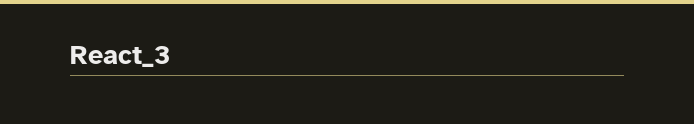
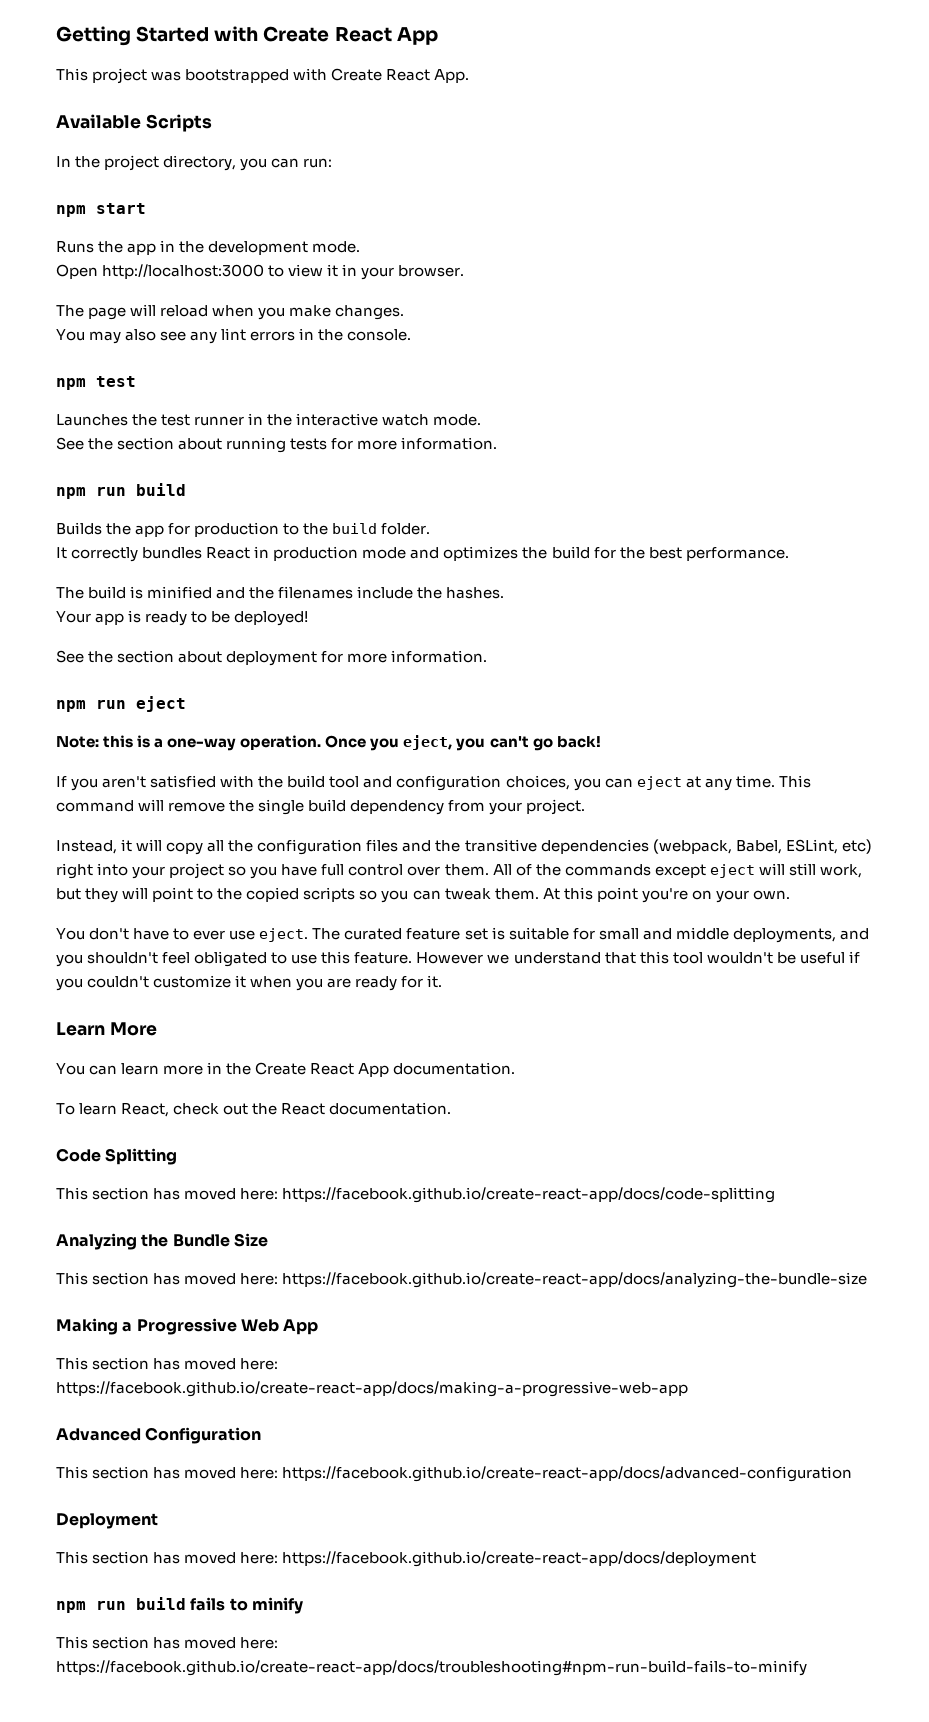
[70,46,170,67] React_3 -> [56,26,438,46] [56,68,470,84] [56,114,212,132] [56,155,333,171] [56,203,146,217] [56,240,361,255] [56,264,465,280] [56,304,405,320] [56,328,412,344] [56,376,136,390] [56,413,482,426] [56,437,498,453] [56,483,186,499] [56,522,431,537] [56,546,789,562] [56,586,505,599] [56,610,309,626] [56,650,488,666] [56,696,186,712] [56,735,601,751] [56,775,811,791] [56,799,586,815] [56,839,872,855] [56,863,862,879] [56,887,790,903] [56,927,869,943] [56,951,860,967] [56,975,443,991] [56,1022,157,1036] [56,1062,516,1077] [56,1102,452,1117] [56,1148,178,1165] [56,1187,776,1203] [56,1233,268,1250] [56,1272,868,1288] [56,1318,319,1335] [56,1357,279,1370] [56,1381,688,1397] [56,1427,262,1444] [56,1466,853,1482] [56,1513,158,1529] [56,1551,757,1567] [56,1597,303,1614] [56,1636,279,1649] [56,1660,807,1676] Getting Started with Create React App // This project was bootstrapped with Create React App. // Available Scripts // In the project directory, you can run: // npm start // Runs the app in the development mode. // Open http://localhost:3000 to view it in your browser. // The page will reload when you make changes. // You may also see any lint errors in the console. // npm test // Launches the test runner in the interactive watch mode. // See the section about running tests for more information. // npm run build // Builds the app for production to the build folder. // It correctly bundles React in production mode and optimizes the build for the best performance. // The build is minified and the filenames include the hashes. // Your app is ready to be deployed! // See the section about deployment for more information. // npm run eject // Note: this is a one-way operation. Once you eject, you can't go back! // If you aren't satisfied with the build tool and configuration choices, you can eject at any time. This command will remove the single build dependency from your project. // Instead, it will copy all the configuration files and the transitive dependencies (webpack, Babel, ESLint, etc) right into your project so you have full control over them. All of the commands except eject will still work, but they will point to the copied scripts so you can tweak them. At this point you're on your own. // You don't have to ever use eject. The curated feature set is suitable for small and middle deployments, and you shouldn't feel obligated to use this feature. However we understand that this tool wouldn't be useful if you couldn't customize it when you are ready for it. // Learn More // You can learn more in the Create React App documentation. // To learn React, check out the React documentation. // Code Splitting // This section has moved here: https://facebook.github.io/create-react-app/docs/code-splitting // Analyzing the Bundle Size // This section has moved here: https://facebook.github.io/create-react-app/docs/analyzing-the-bundle-size // Making a Progressive Web App // This section has moved here: https://facebook.github.io/create-react-app/docs/making-a-progressive-web-app // Advanced Configuration // This section has moved here: https://facebook.github.io/create-react-app/docs/advanced-configuration // Deployment // This section has moved here: https://facebook.github.io/create-react-app/docs/deployment // npm run build fails to minify // This section has moved here: https://facebook.github.io/create-react-app/docs/troubleshooting#npm-run-build-fails-to-minify

